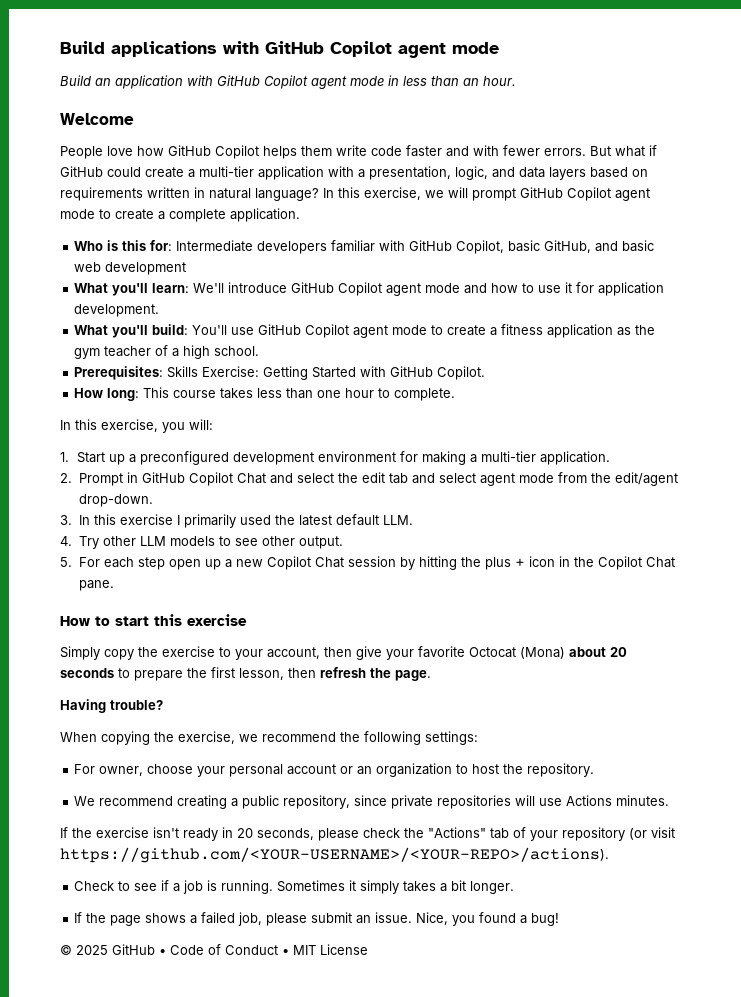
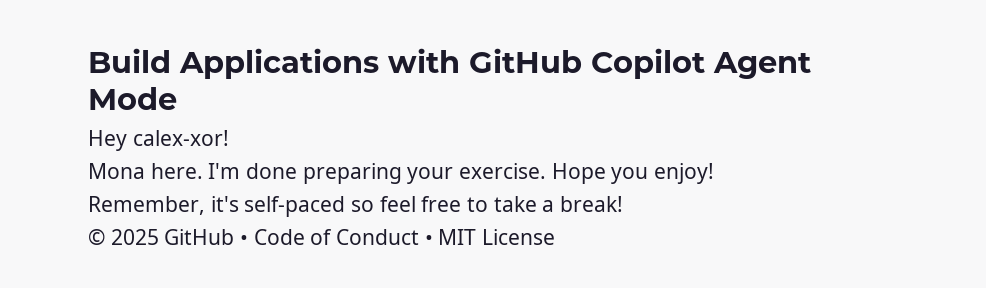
[60,41,499,58] [60,75,516,89] [60,113,134,125] [60,145,657,159] [60,166,648,180] [60,187,650,201] [60,208,300,222] [74,240,655,254] [74,262,187,275] [74,282,665,296] [74,304,160,317] [74,324,656,338] [74,345,260,359] [74,366,486,380] [74,387,456,401] [60,419,213,433] [60,451,611,465] [60,472,678,486] [78,494,153,507] [60,514,413,528] [60,536,343,549] [60,556,675,570] [78,580,114,591] [60,614,247,626] [60,646,627,660] [60,667,431,681] [60,699,163,713] [60,731,478,745] [74,763,595,777] [74,795,670,809] [60,827,675,841] [60,847,609,863] [74,880,515,894] [74,912,560,926] Build applications with GitHub Copilot agent mode // Build an application with GitHub Copilot agent mode in less than an hour. // Welcome // People love how GitHub Copilot helps them write code faster and with fewer errors. But what if GitHub could create a multi-tier application with a presentation, logic, and data layers based on requirements written in natural language? In this exercise, we will prompt GitHub Copilot agent mode to create a complete application. // Who is this for: Intermediate developers familiar with GitHub Copilot, basic GitHub, and basic web development // What you'll learn: We'll introduce GitHub Copilot agent mode and how to use it for application development. // What you'll build: You'll use GitHub Copilot agent mode to create a fitness application as the gym teacher of a high school. // Prerequisites: Skills Exercise: Getting Started with GitHub Copilot. // How long: This course takes less than one hour to complete. // In this exercise, you will: // 1. Start up a preconfigured development environment for making a multi-tier application. // 2. Prompt in GitHub Copilot Chat and select the edit tab and select agent mode from the edit/agent drop-down. // 3. In this exercise I primarily used the latest default LLM. // 4. Try other LLM models to see other output. // 5. For each step open up a new Copilot Chat session by hitting the plus + icon in the Copilot Chat pane. // How to start this exercise // Simply copy the exercise to your account, then give your favorite Octocat (Mona) about 20 seconds to prepare the first lesson, then refresh the page. // Having trouble? // When copying the exercise, we recommend the following settings: // For owner, choose your personal account or an organization to host the repository. // We recommend creating a public repository, since private repositories will use Actions minutes. // If the exercise isn't ready in 20 seconds, please check the "Actions" tab of your repository (or visit https://github.com/<YOUR-USERNAME>/<YOUR-REPO>/actions). // Check to see if a job is running. Sometimes it simply takes a bit longer. // If the page shows a failed job, please submit an issue. Nice, you found a bug! -> [88,48,811,79] [88,87,177,110] [88,130,229,151] [88,163,715,184] [88,196,624,217] Build Applications with GitHub Copilot Agent Mode // Hey calex-xor! // Mona here. I'm done preparing your exercise. Hope you enjoy! // Remember, it's self-paced so feel free to take a break!

